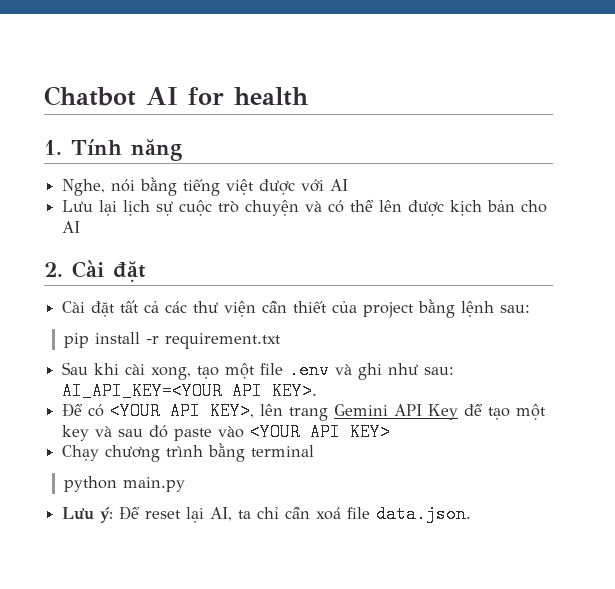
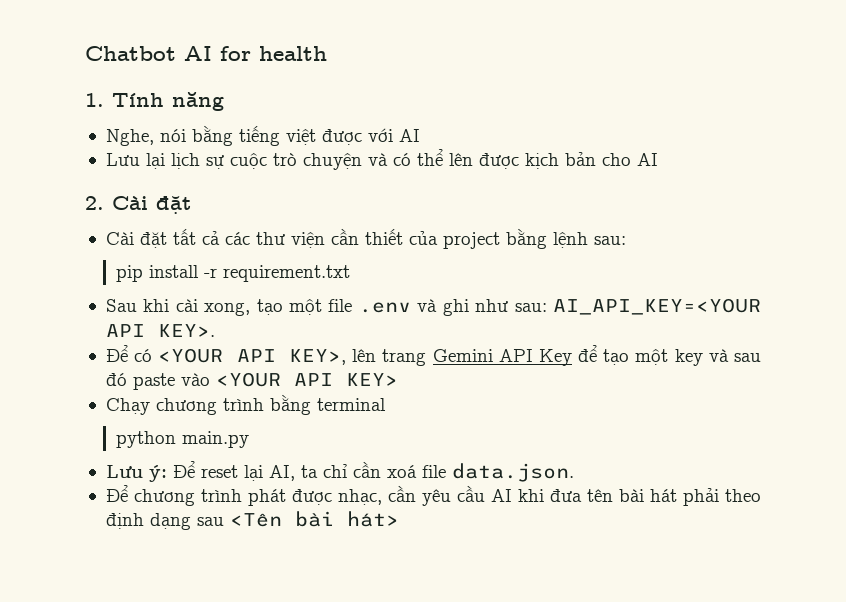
(472, 514) none -> [105,485,762,506] [105,511,399,530] // Để chương trình phát được nhạc, cần yêu cầu AI khi đưa tên bài hát phải theo định dạng sau <Tên bài hát>

